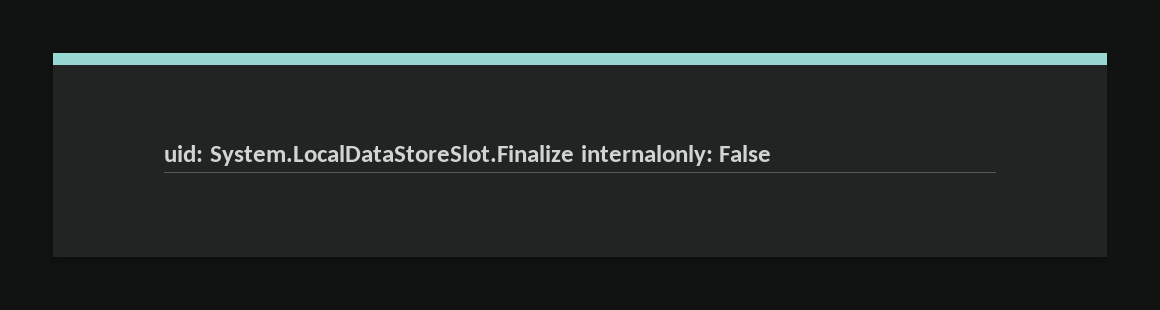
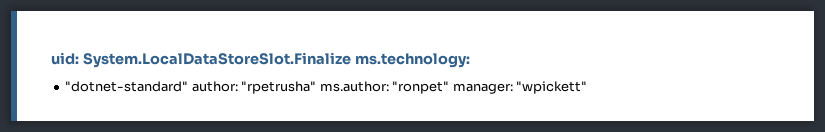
[580,145,772,166] internalonly: False -> [354,53,470,68] [65,81,588,94] ms.technology: // "dotnet-standard" author: "rpetrusha" ms.author: "ronpet" manager: "wpickett"

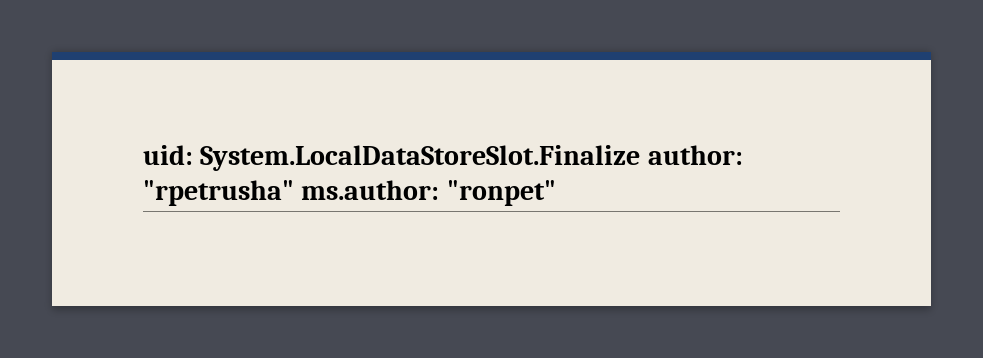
[354,53,470,68] [65,81,189,92] ms.technology: // "dotnet-standard" -> (641, 158) none
[452,81,588,94] manager: "wpickett" -> (556, 193) none

